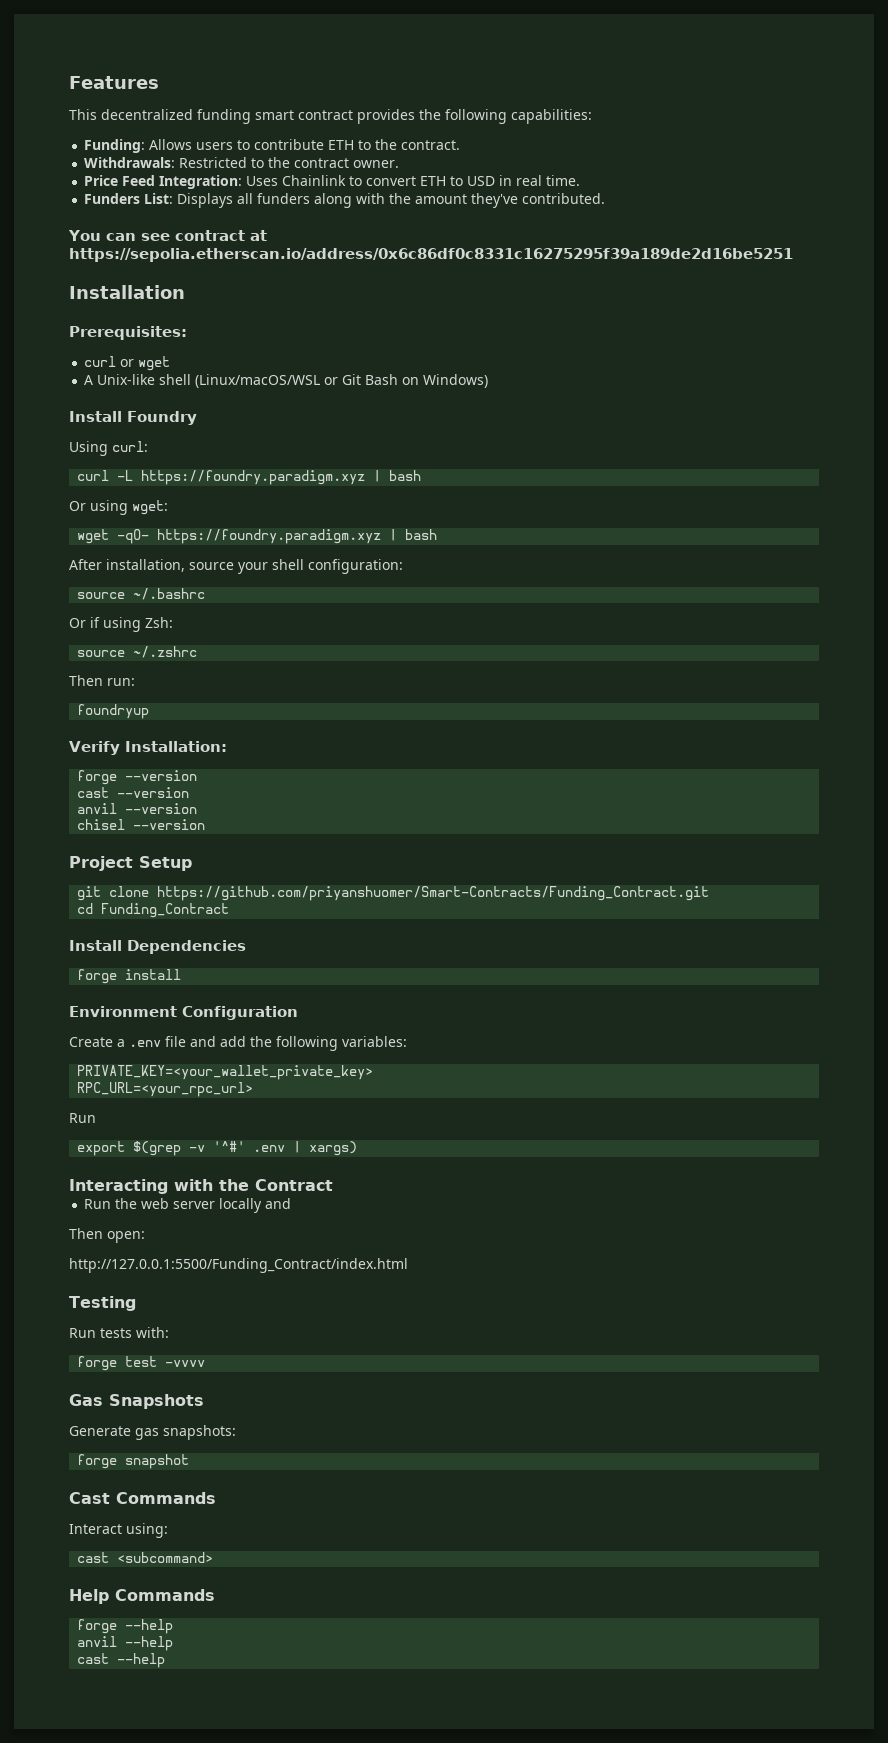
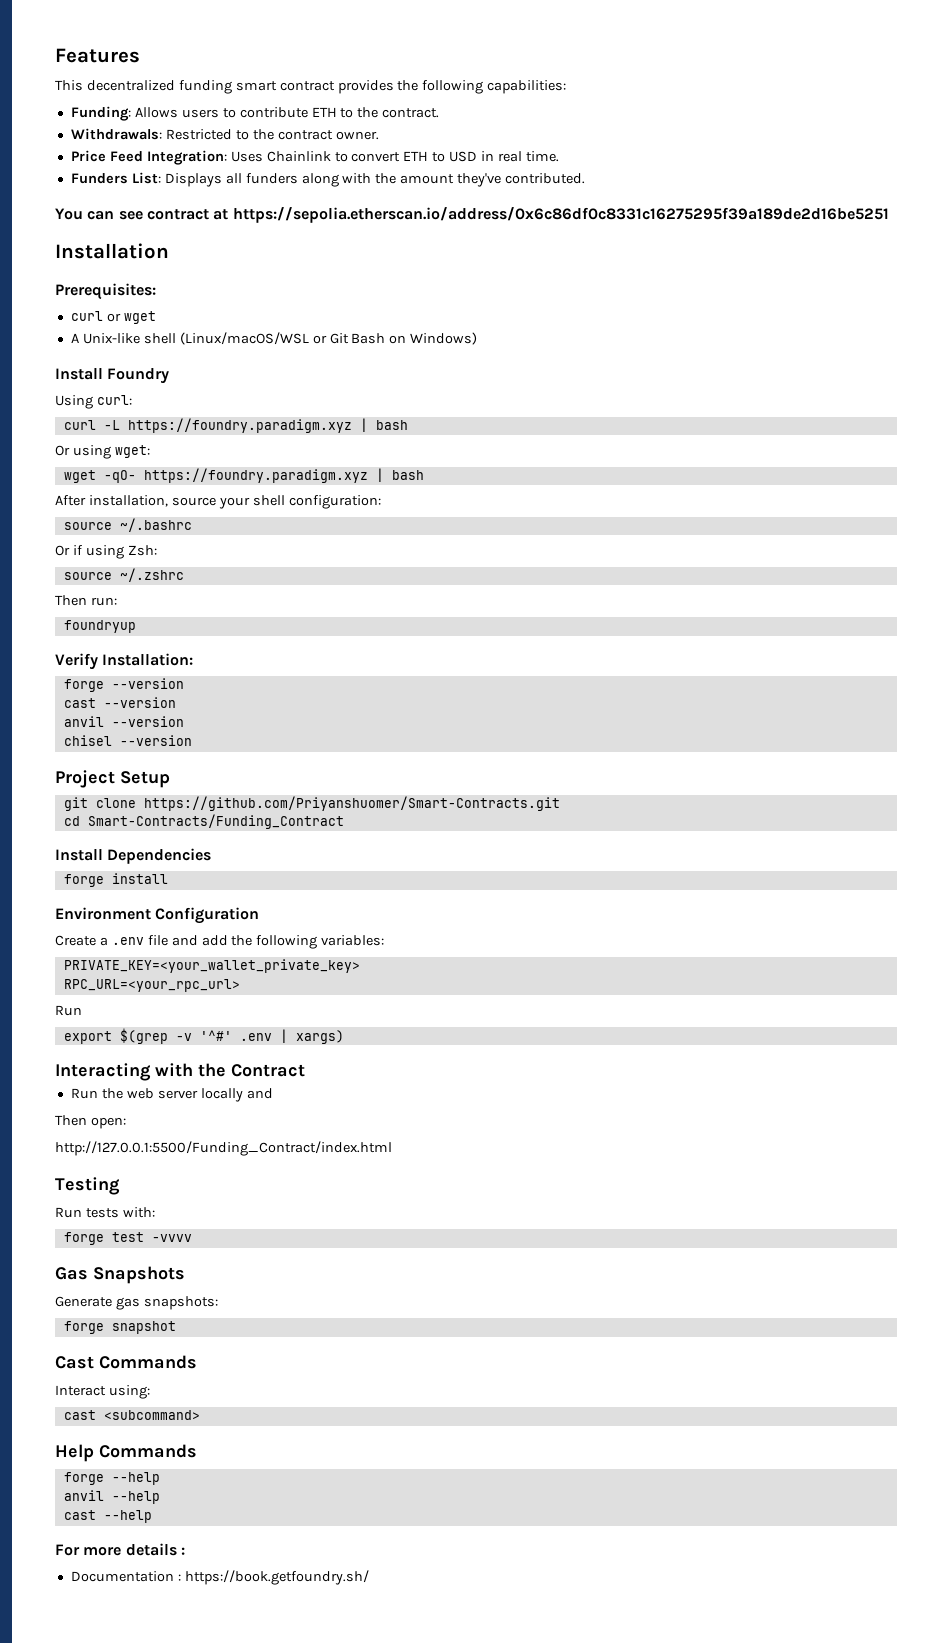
[157,886,710,901] https://github.com/priyanshuomer/Smart-Contracts/Funding_Contract.git -> [143,796,560,811] https://github.com/Priyanshuomer/Smart-Contracts.git
[101,903,230,918] Funding_Contract -> [87,814,344,829] Smart-Contracts/Funding_Contract
(166, 1660) none -> [55,1543,185,1556] [70,1570,369,1585] // For more details : // Documentation : https://book.getfoundry.sh/

